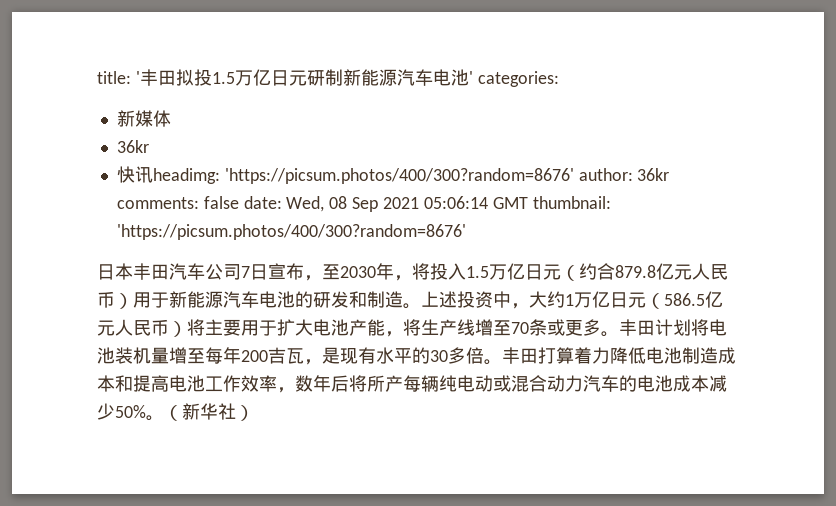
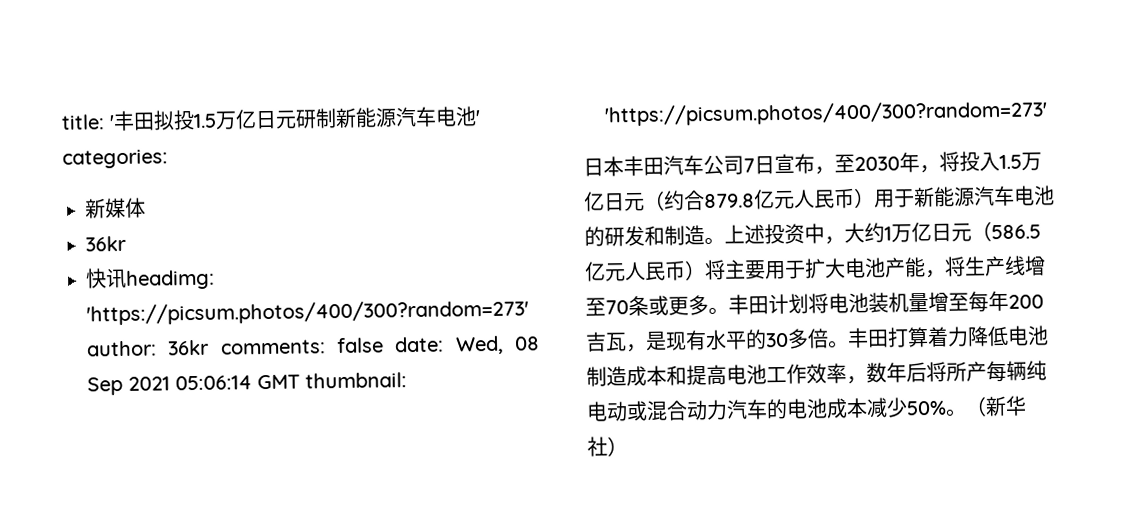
[224,168,574,184] 'https://picsum.photos/400/300?random=8676' -> [86,299,529,326] 'https://picsum.photos/400/300?random=273'
[116,224,466,240] 'https://picsum.photos/400/300?random=8676' -> [604,100,1048,127] 'https://picsum.photos/400/300?random=273'

